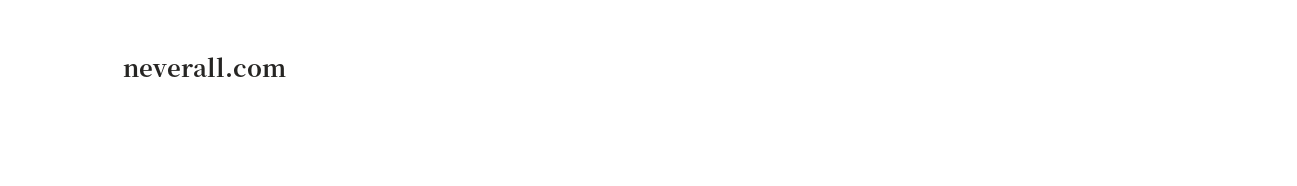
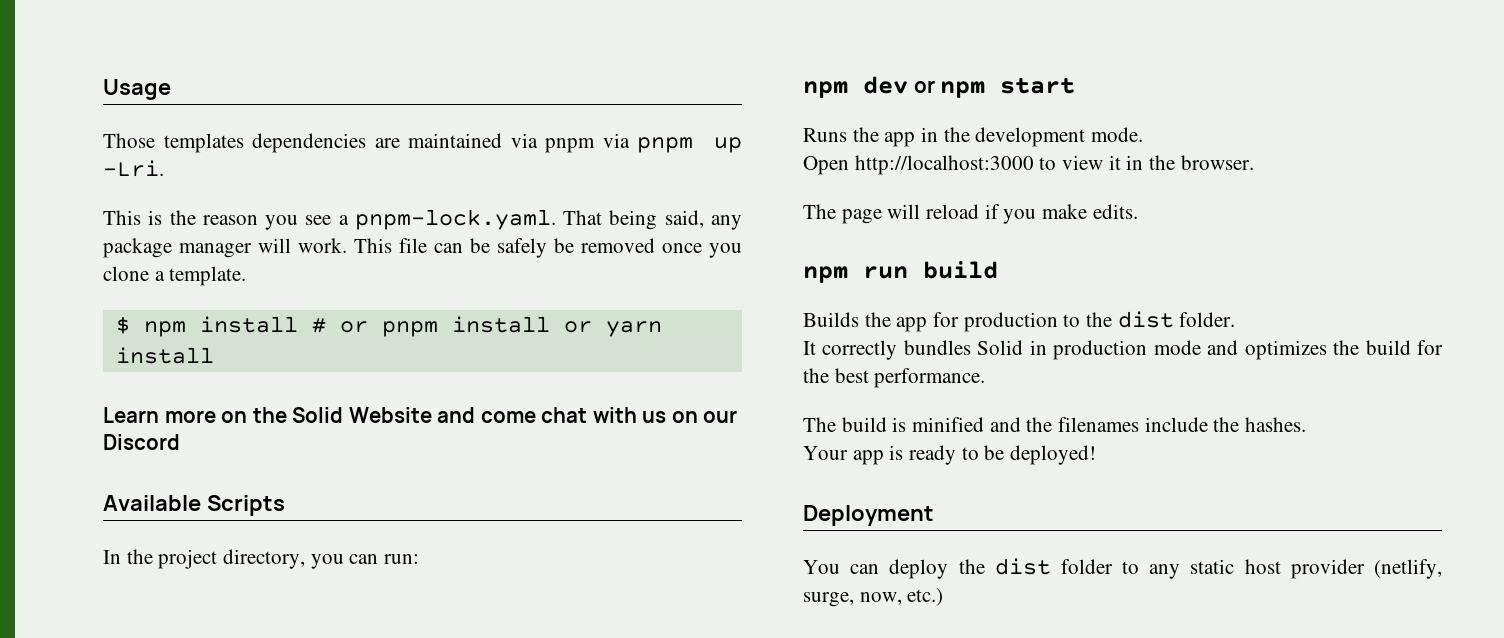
[123,57,286,77] neverall.com -> [103,79,171,100] [103,133,742,153] [103,160,164,177] [103,209,742,230] [103,238,742,258] [103,266,247,286] [115,316,662,337] [115,347,214,364] [103,407,738,423] [103,434,180,450] [103,495,285,516] [103,549,420,569] [803,76,1076,98] [803,127,1144,147] [803,155,1254,175] [803,204,1138,224] [803,261,998,283] [803,311,1236,332] [803,340,1443,360] [803,368,986,388] [803,417,1307,432] [803,445,1097,465] [803,505,934,526] [803,558,1442,579] [803,588,944,607] Usage // Those templates dependencies are maintained via pnpm via pnpm up -Lri. // This is the reason you see a pnpm-lock.yaml. That being said, any package manager will work. This file can be safely be removed once you clone a template. // $ npm install # or pnpm install or yarn install // Learn more on the Solid Website and come chat with us on our Discord // Available Scripts // In the project directory, you can run: // npm dev or npm start // Runs the app in the development mode. // Open http://localhost:3000 to view it in the browser. // The page will reload if you make edits. // npm run build // Builds the app for production to the dist folder. // It correctly bundles Solid in production mode and optimizes the build for the best performance. // The build is minified and the filenames include the hashes. // Your app is ready to be deployed! // Deployment // You can deploy the dist folder to any static host provider (netlify, surge, now, etc.)

